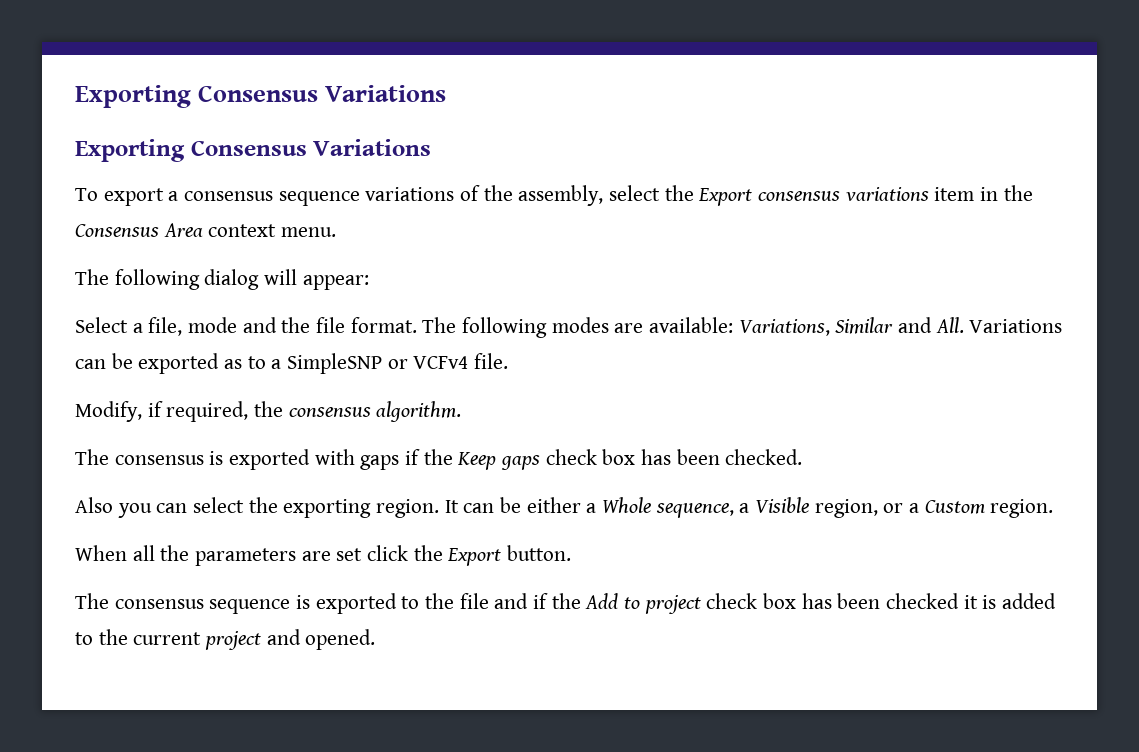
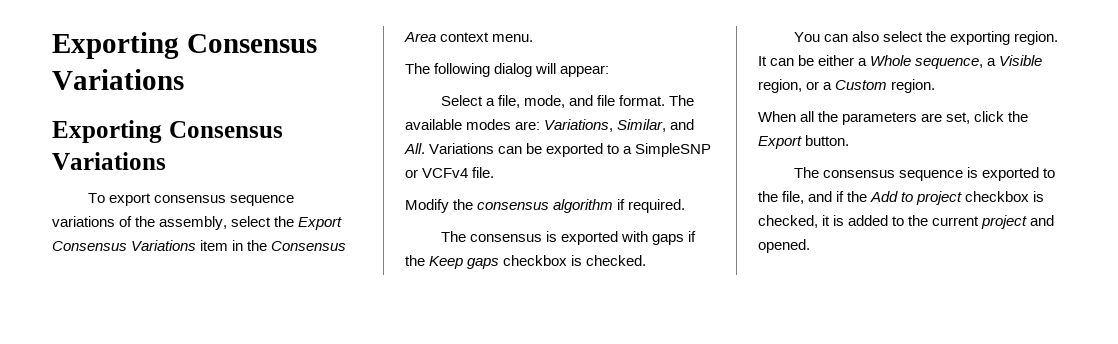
[168,191,179,201] a -> (151, 199) none
[758,187,929,201] consensus variations -> [52,240,197,251] Consensus Variations
[188,317,894,338] mode and the file format. The following modes are available: Variations, Similar -> [524,95,695,108] [405,119,667,132] mode, and file format. The available modes are: Variations, Similar,
[224,359,243,369] as -> (604, 150) none
[75,401,462,422] Modify, if required, the consensus algorithm. -> [405,199,686,213] Modify the consensus algorithm if required.
[545,449,803,465] [75,497,188,518] check box has been checked. // Also you can -> [503,255,647,266] [793,31,879,42] checkbox is checked. // You can also
[336,548,363,561] set -> [946,112,971,124] set,
[459,593,489,609] file -> [782,191,805,204] file,
[706,593,960,609] check box has been checked -> [965,191,1045,202] [758,215,818,228] checkbox is checked,

